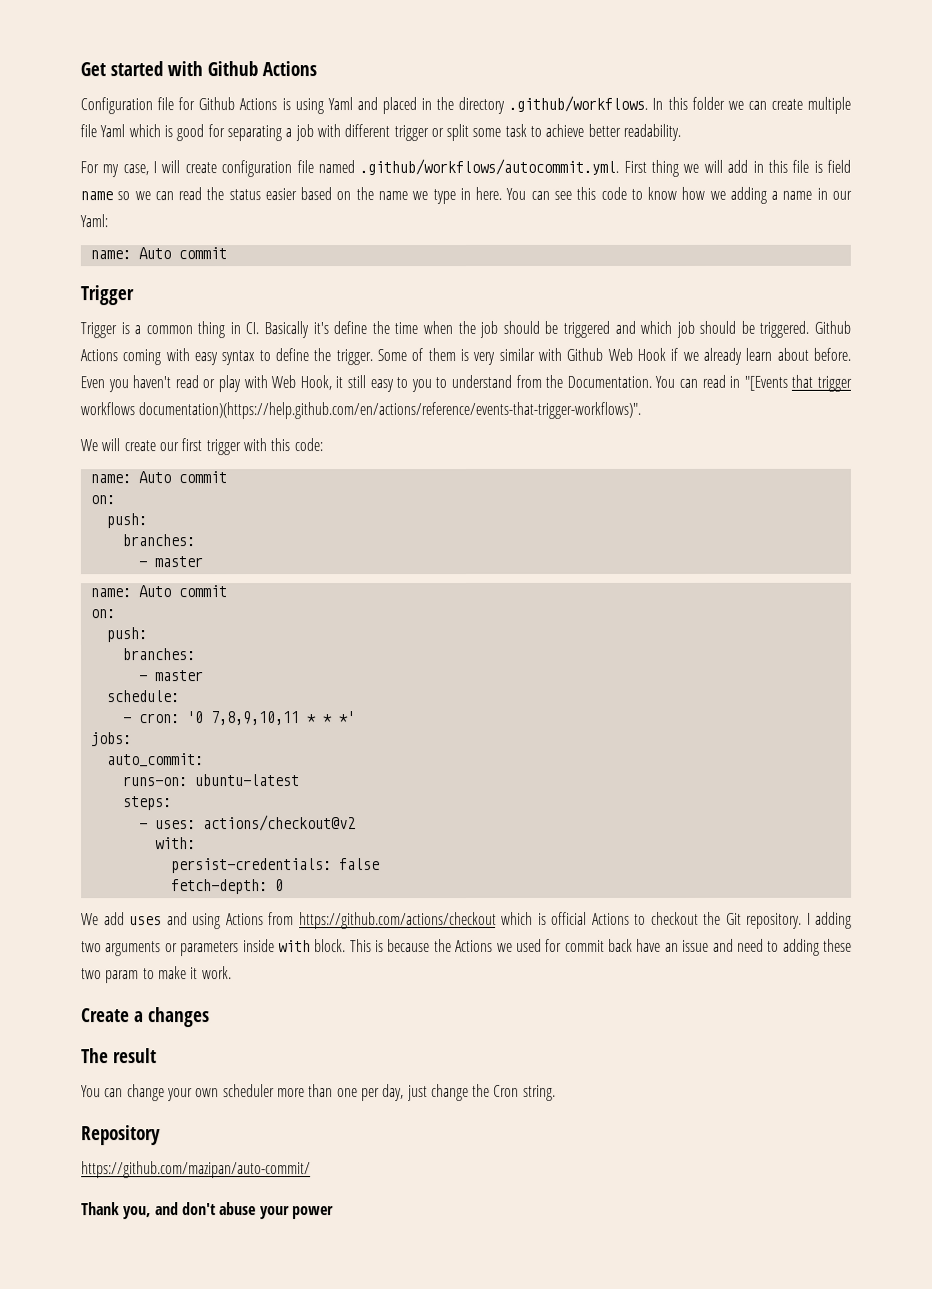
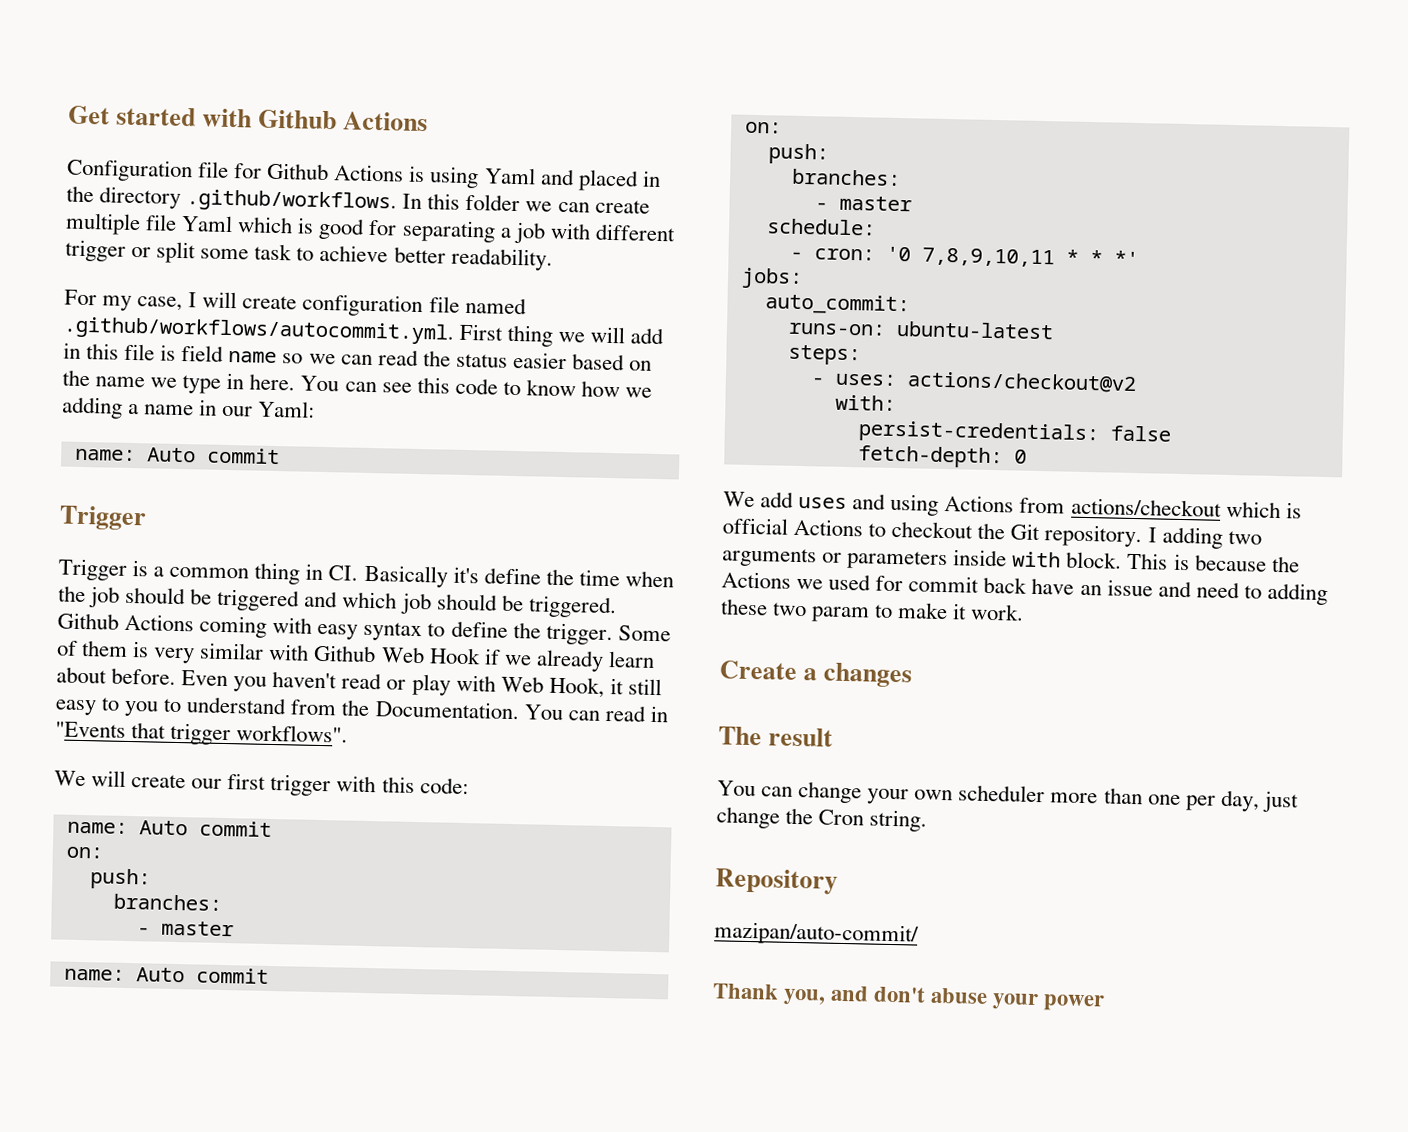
[743,375,788,391] "[Events -> [55,721,126,738] "Events
[80,401,642,420] workflows documentation)(https://help.github.com/en/actions/reference/events-that-trigger-workflows)". -> [236,724,349,743] workflows".
[298,911,497,930] https://github.com/actions/checkout -> [1070,497,1222,517] actions/checkout
[81,1161,311,1179] https://github.com/mazipan/auto-commit/ -> [714,921,919,947] mazipan/auto-commit/

